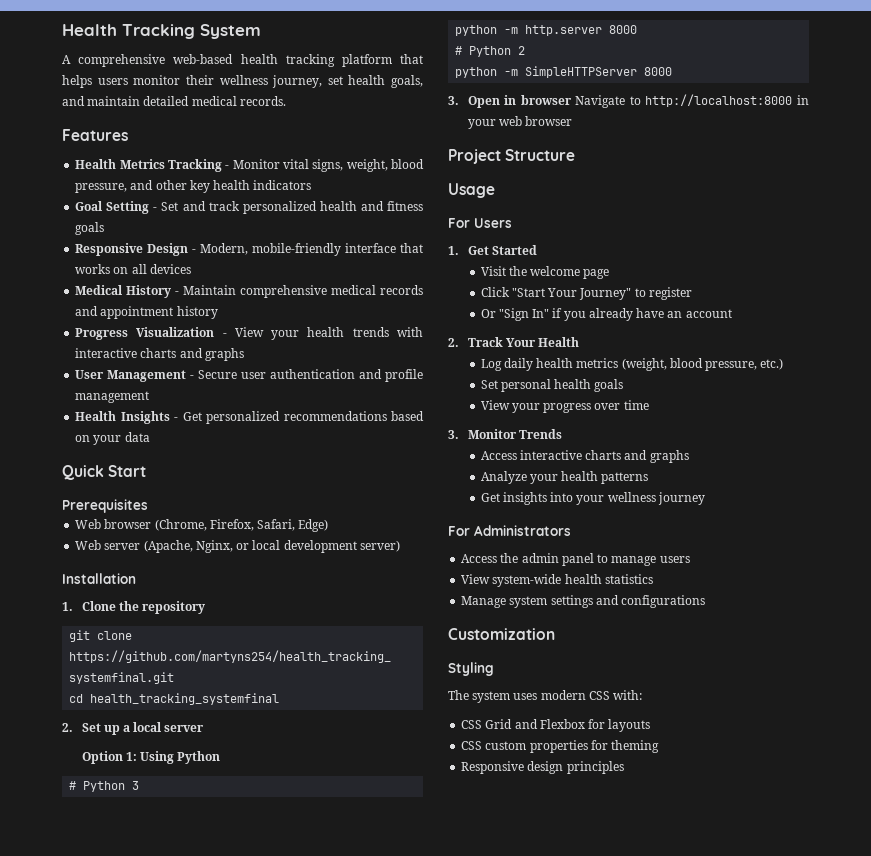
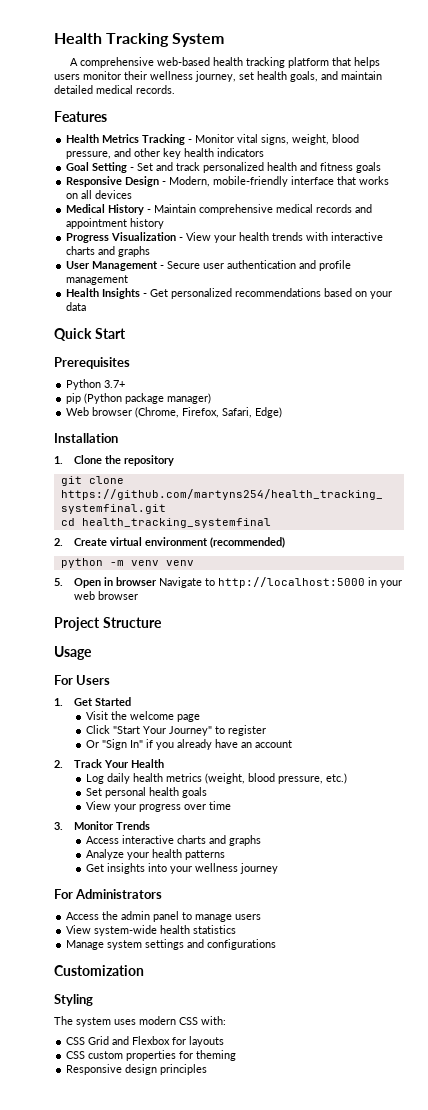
(148, 506) none -> [66,379,126,390] [66,393,212,404] // Python 3.7+ // pip (Python package manager)
[75,540,400,553] // Web server (Apache, Nginx, or local development server) -> (283, 412) none
[81,722,205,735] [81,751,221,764] [69,781,140,792] [455,25,638,36] [455,46,526,57] [455,66,673,78] [448,96,459,105] Set up a local server // Option 1: Using Python // # Python 3 // python -m http.server 8000 // # Python 2 // python -m SimpleHTTPServer 8000 // 3. -> [73,537,285,548] [60,558,194,568] [54,578,63,586] Create virtual environment (recommended) // python -m venv venv // 5.
[645,94,793,107] http://localhost:8000 -> [217,577,365,588] http://localhost:5000

